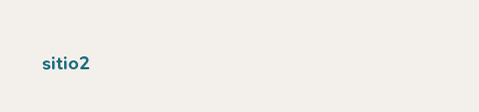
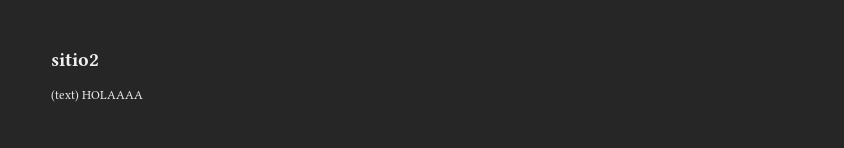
(91, 63) none -> [51,90,144,102] // (text) HOLAAAA

